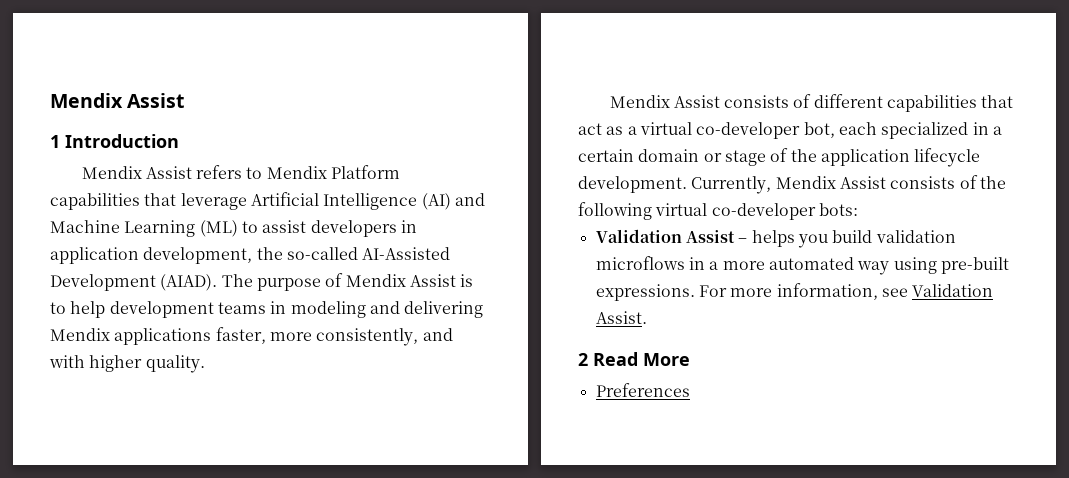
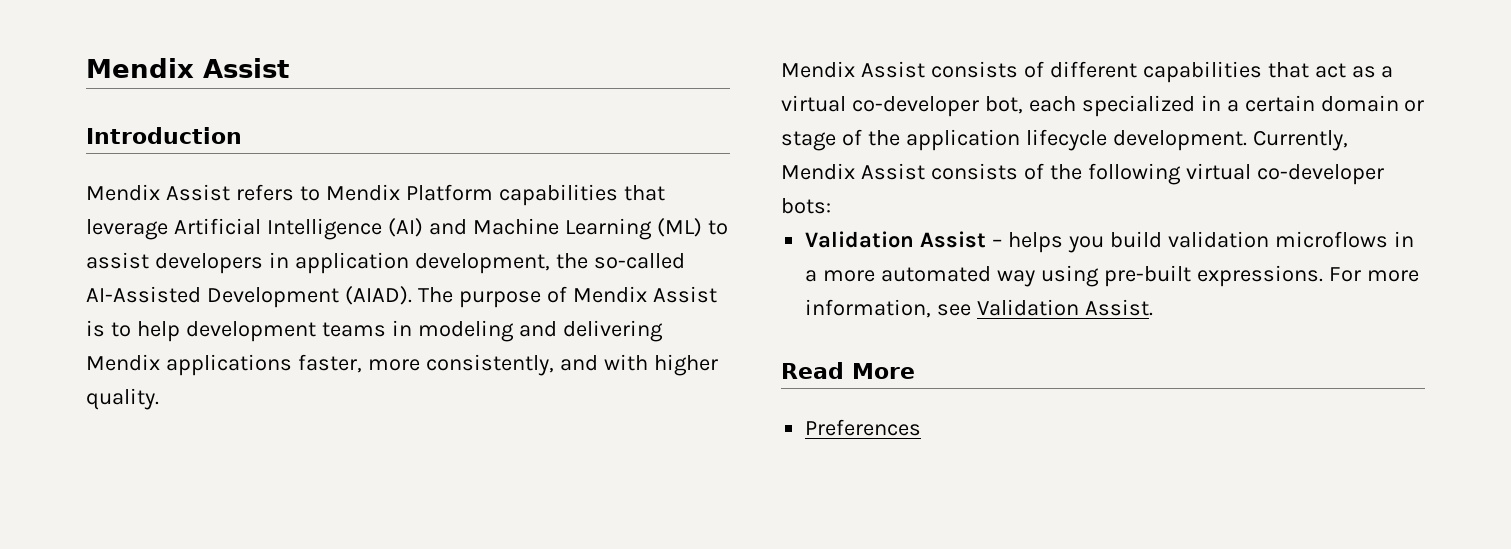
[50,135,60,148] 1 -> (289, 68) none
[578,353,588,366] 2 -> (1154, 307) none

